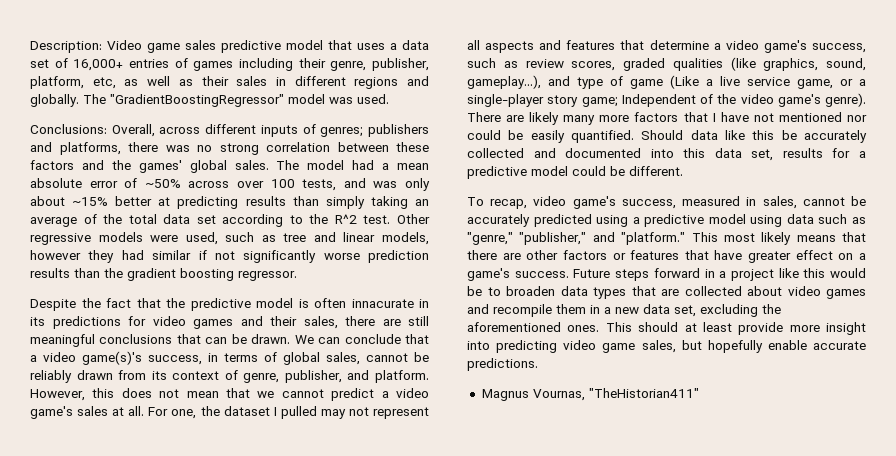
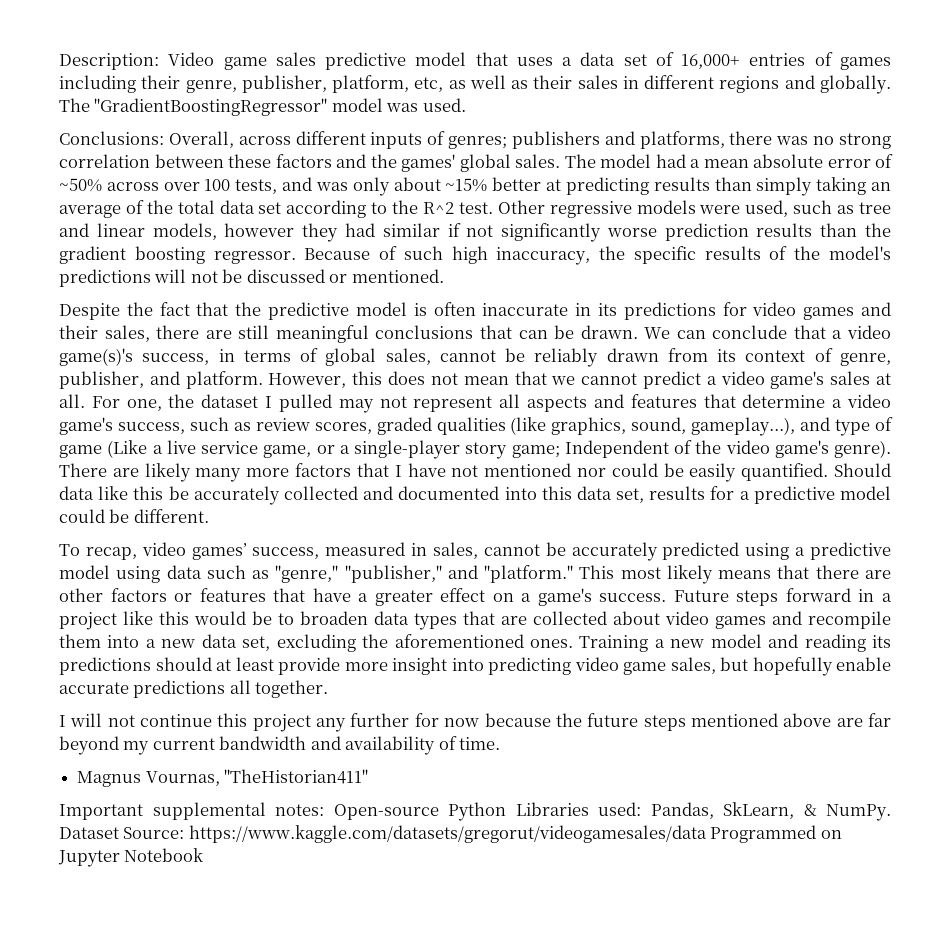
(297, 276) none -> [304,246,891,265] [59,269,444,287] Because of such high inaccuracy, the specific results of the model's predictions will not be discussed or mentioned.
[351,299,414,308] innacurate -> [482,303,569,316] inaccurate
[572,196,616,209] game's -> [191,543,247,560] games’
(743, 255) none -> [358,593,369,602] a
[590,305,600,314] in -> [107,635,140,648] into
[605,322,632,332] This -> [579,634,891,652] [59,657,151,675] Training a new model and reading its predictions
[467,358,538,371] [481,388,699,401] predictions. // Magnus Vournas, "TheHistorian411" -> [133,680,329,698] [59,713,892,732] [59,736,501,755] [77,769,369,787] [59,802,891,821] [59,825,842,843] [58,848,204,867] predictions all together. // I will not continue this project any further for now because the future steps mentioned above are far beyond my current bandwidth and availability of time. // Magnus Vournas, "TheHistorian411" // Important supplemental notes: Open-source Python Libraries used: Pandas, SkLearn, & NumPy. Dataset Source: https://www.kaggle.com/datasets/gregorut/videogamesales/data Programmed on Jupyter Notebook

